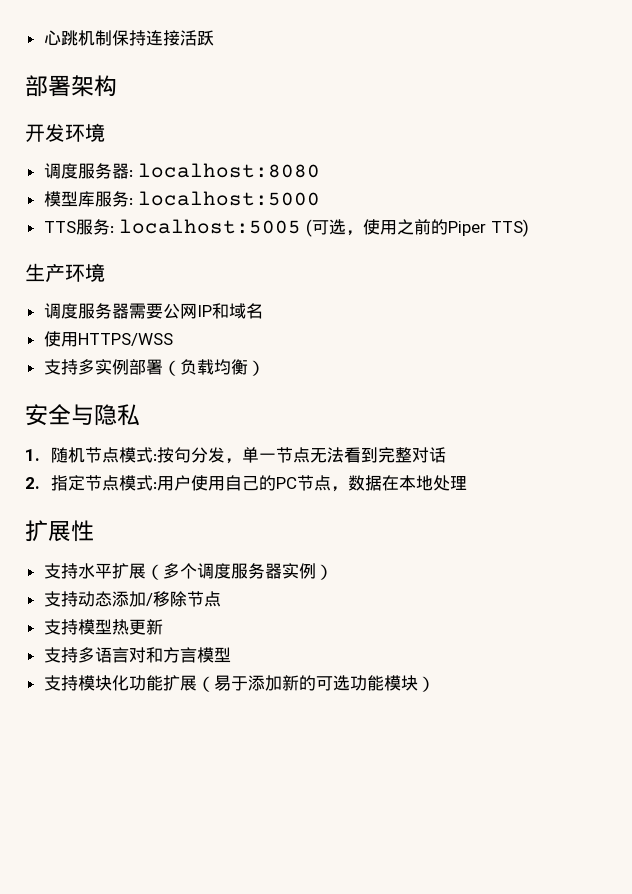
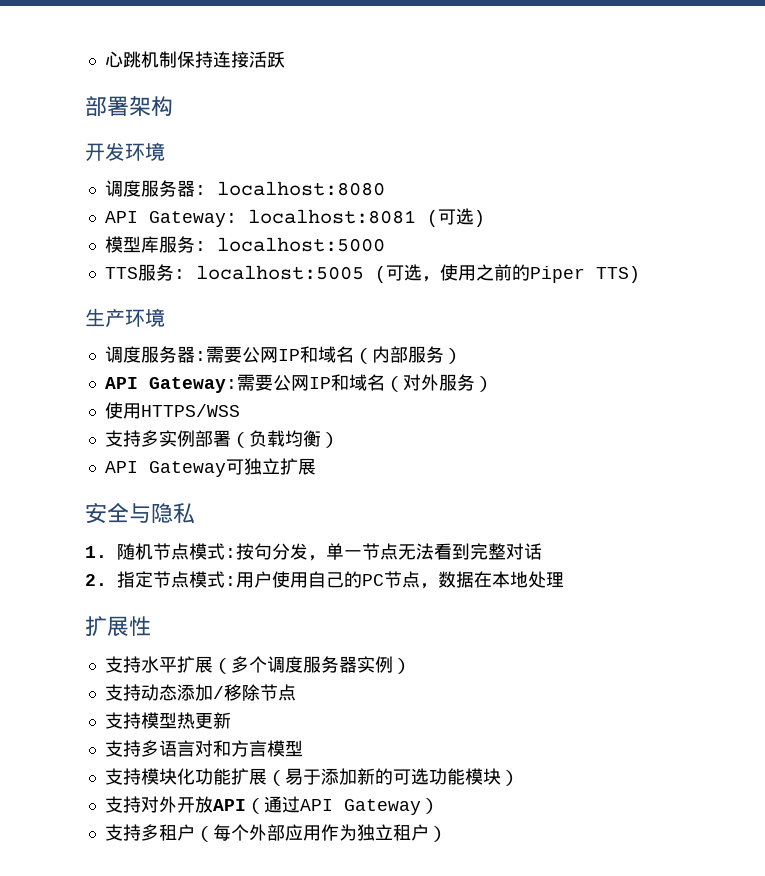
(320, 170) none -> [104,208,485,227] // API Gateway: localhost:8081 (可选)
[128,303,263,319] 需要公网IP和域名 -> [194,346,462,364] [104,374,493,393] :需要公网IP和域名（内部服务） // API Gateway:需要公网IP和域名（对外服务）
(265, 368) none -> [104,458,316,477] // API Gateway可独立扩展
(435, 684) none -> [104,796,439,815] [104,824,447,842] // 支持对外开放API（通过API Gateway） // 支持多租户（每个外部应用作为独立租户）

